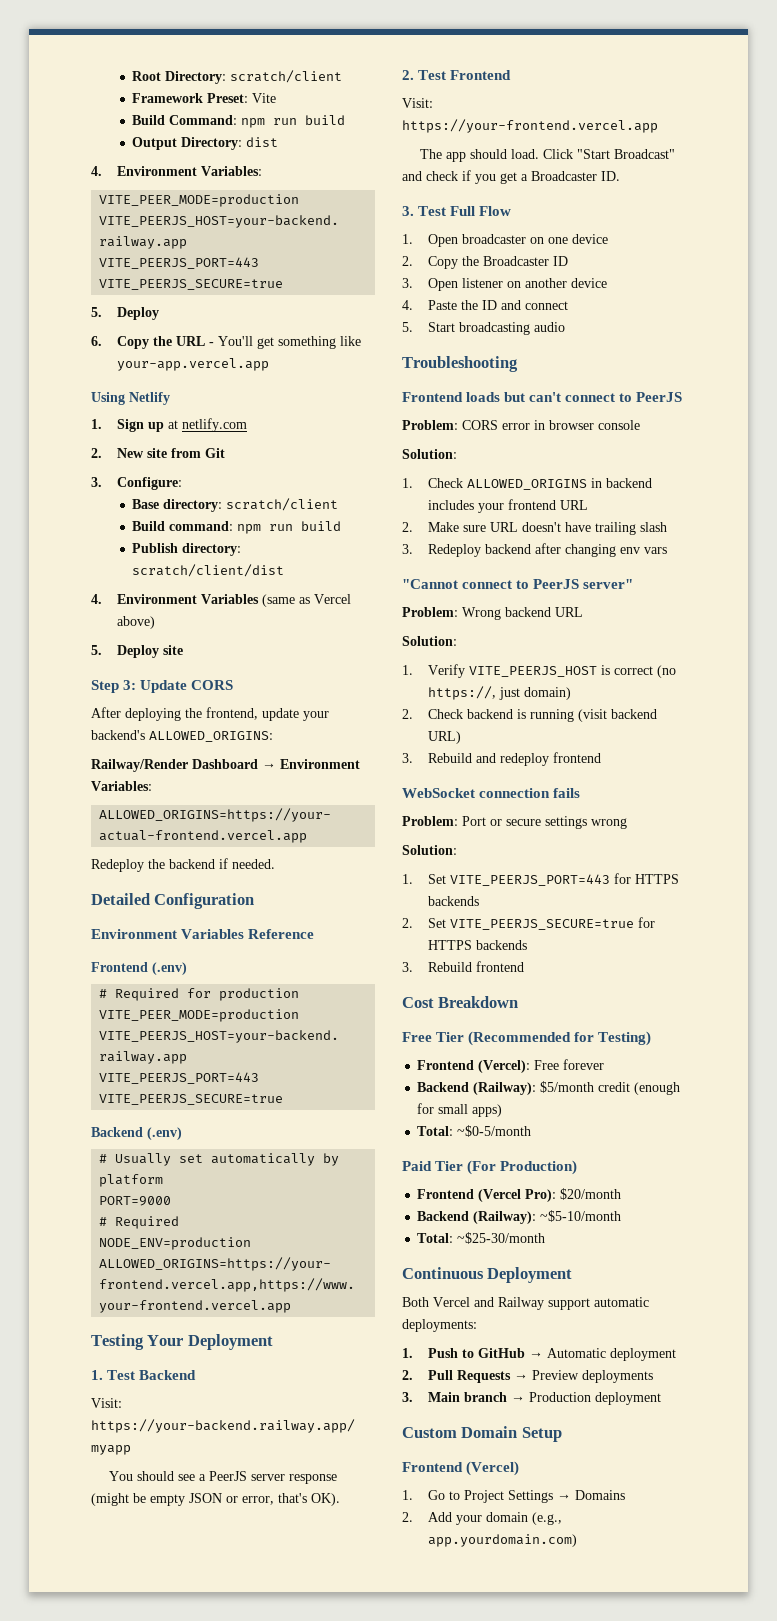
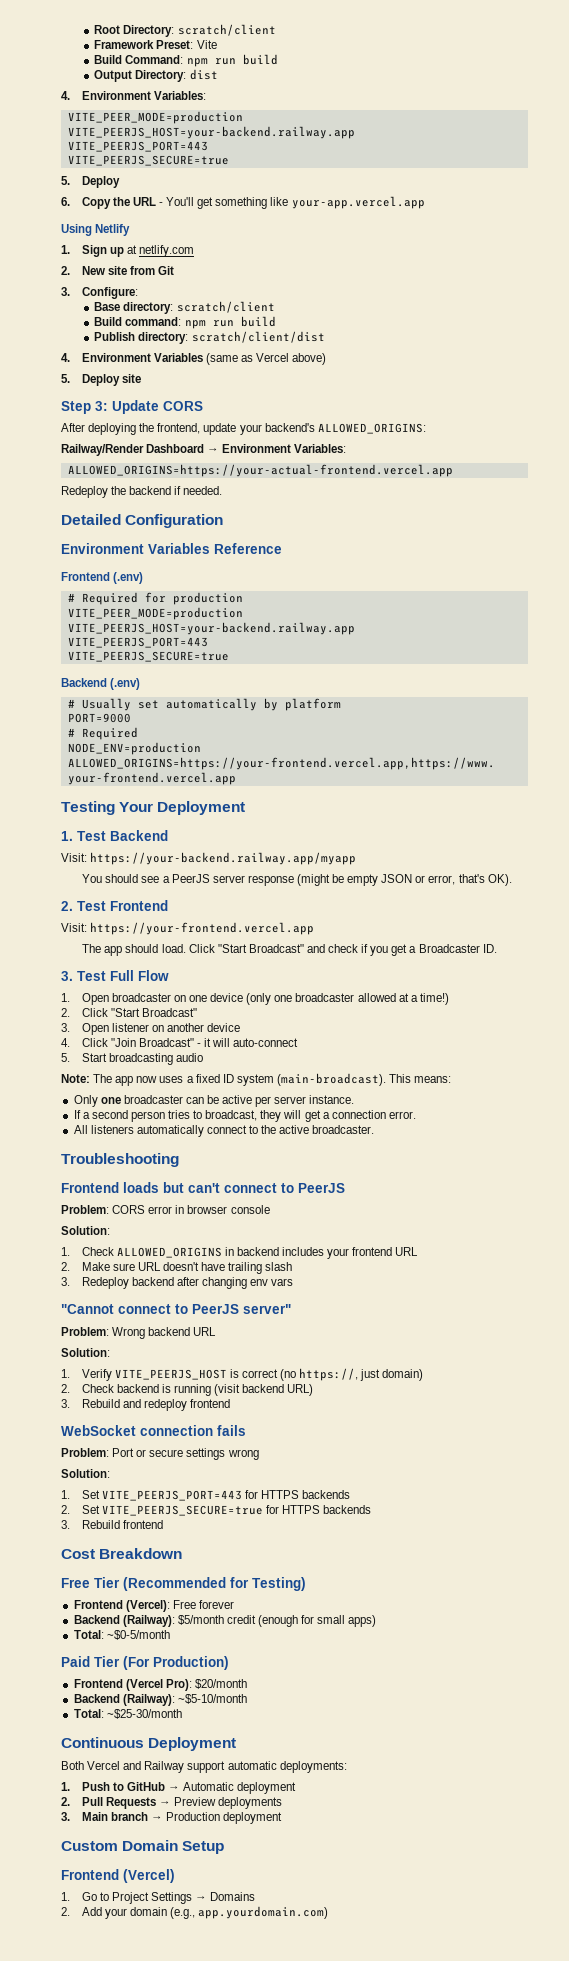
[402,256,569,269] // 2. Copy the Broadcaster ID -> [246,993,449,1005] [61,1008,197,1017] (only one broadcaster allowed at a time!) // 2. Click "Start Broadcast"
[428,300,569,310] [402,322,566,335] Paste the ID and connect // 5. Start broadcasting audio -> [81,1038,299,1047] [61,1053,203,1065] [61,1073,452,1086] [73,1095,355,1107] [73,1110,416,1122] [73,1125,375,1137] Click "Join Broadcast" - it will auto-connect // 5. Start broadcasting audio // Note: The app now uses a fixed ID system (main-broadcast). This means: // Only one broadcaster can be active per server instance. // If a second person tries to broadcast, they will get a connection error. // All listeners automatically connect to the active broadcaster.

